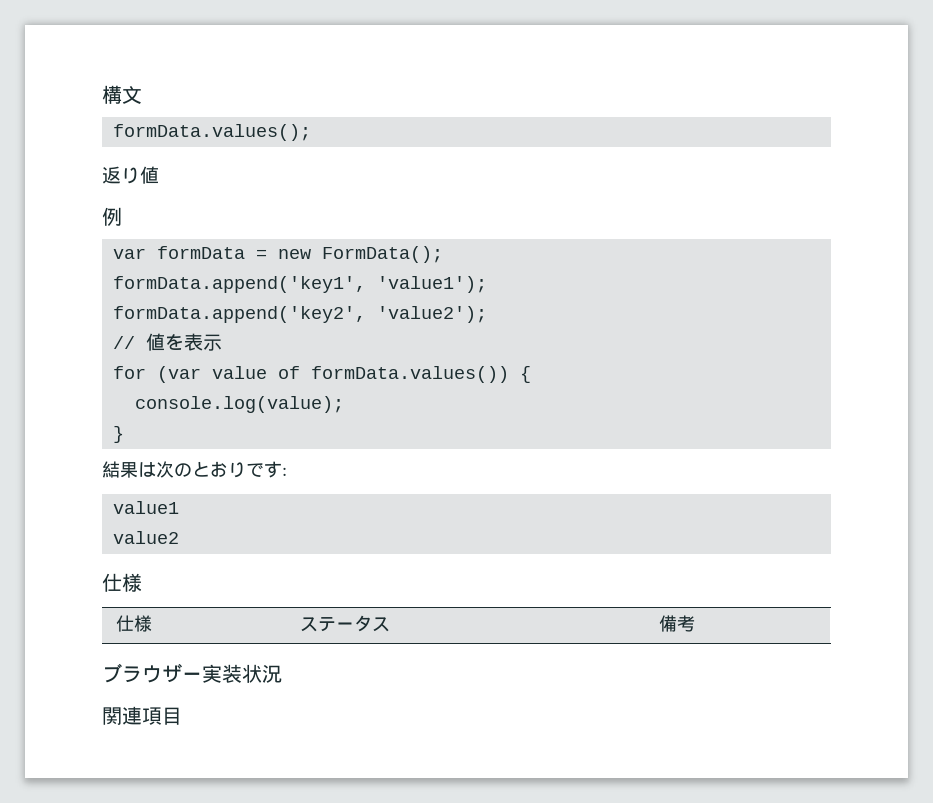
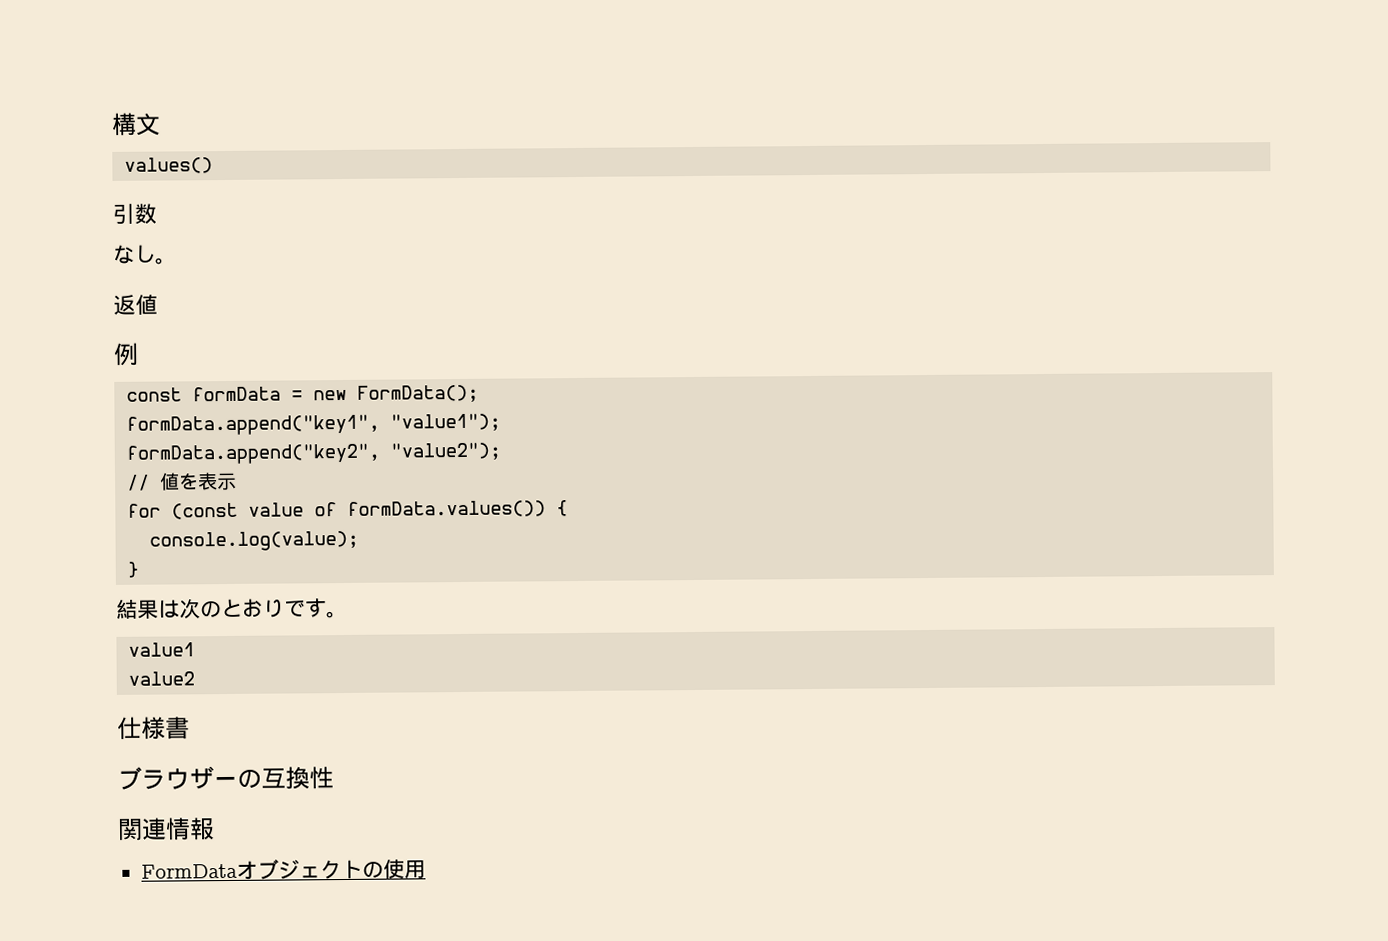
[112,124,311,141] formData.values(); -> [124,157,214,174] [112,203,157,225] [113,244,177,265] values() // 引数 // なし。
[121,167,140,184] り -> (136, 304) none
[112,248,146,259] var -> [126,387,183,402] const
[112,276,487,293] [112,306,487,323] formData.append('key1', 'value1'); // formData.append('key2', 'value2'); -> [126,413,502,436] [126,442,502,465] formData.append("key1", "value1"); // formData.append("key2", "value2");
[156,366,201,383] (var -> [171,502,239,520] (const
[282,467,287,476] : -> [326,610,348,619] 。
[115,615,152,632] [299,615,390,632] [658,615,695,632] // 仕様 | ステータス | 備考 -> [165,716,190,740] 書
[202,664,282,683] 実装状況 -> [237,766,334,790] の互換性
[142,707,182,725] 項目 -> [165,817,215,841] [140,858,426,880] 情報 // FormDataオブジェクトの使用

